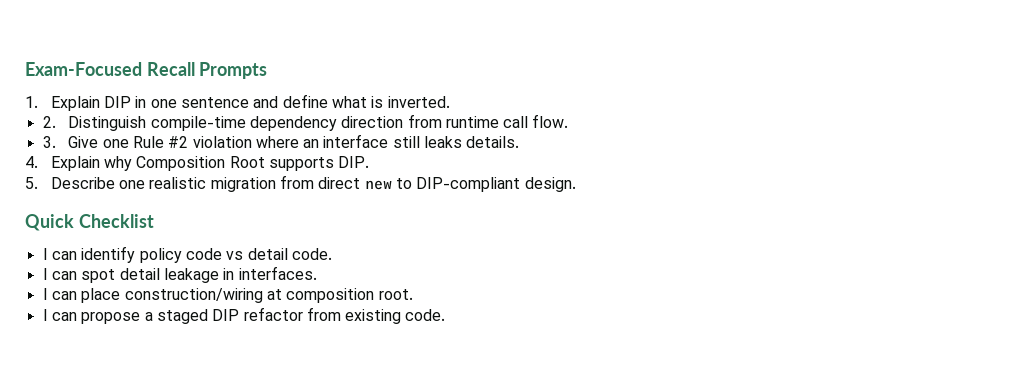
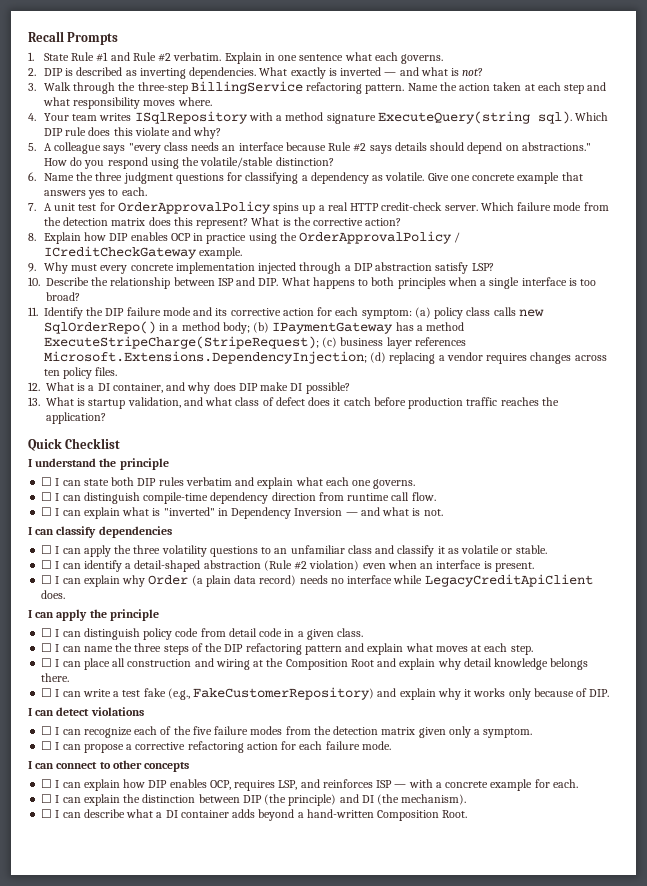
[25,62,142,76] Exam-Focused -> (28, 36) none
[50,94,450,111] [42,116,147,131] Explain DIP in one sentence and define what is inverted. // 2. Distinguish -> [43,52,444,64] [28,67,484,79] [28,81,607,94] [42,97,212,109] [28,111,609,124] [43,127,222,139] [28,142,591,154] [43,157,334,169] [28,172,583,184] [43,187,147,199] [28,201,609,214] [43,217,402,229] [28,231,461,244] [43,246,243,259] [28,262,494,274] [28,277,597,289] [46,292,80,301] [28,307,544,319] [44,321,465,334] [44,336,466,349] [44,351,607,364] [44,367,118,379] [28,382,350,394] [28,397,559,409] [46,412,106,424] [28,438,121,451] [28,458,169,470] [41,477,416,489] [41,492,140,504] State Rule #1 and Rule #2 verbatim. Explain in one sentence what each governs. // 2. DIP is described as inverting dependencies. What exactly is inverted — and what is not? // 3. Walk through the three-step BillingService refactoring pattern. Name the action taken at each step and what responsibility moves where. // 4. Your team writes ISqlRepository with a method signature ExecuteQuery(string sql). Which DIP rule does this violate and why? // 5. A colleague says "every class needs an interface because Rule #2 says details should depend on abstractions." How do you respond using the volatile/stable distinction? // 6. Name the three judgment questions for classifying a dependency as volatile. Give one concrete example that answers yes to each. // 7. A unit test for OrderApprovalPolicy spins up a real HTTP credit-check server. Which failure mode from the detection matrix does this represent? What is the corrective action? // 8. Explain how DIP enables OCP in practice using the OrderApprovalPolicy / ICreditCheckGateway example. // 9. Why must every concrete implementation injected through a DIP abstraction satisfy LSP? // 10. Describe the relationship between ISP and DIP. What happens to both principles when a single interface is too broad? // 11. Identify the DIP failure mode and its corrective action for each symptom: (a) policy class calls new SqlOrderRepo() in a method body; (b) IPaymentGateway has a method ExecuteStripeCharge(StripeRequest); (c) business layer references Microsoft.Extensions.DependencyInjection; (d) replacing a vendor requires changes across ten policy files. // 12. What is a DI container, and why does DIP make DI possible? // 13. What is startup validation, and what class of defect does it catch before production traffic reaches the application? // Quick Checklist // I understand the principle // ☐ I can state both DIP rules verbatim and explain what each one governs. // ☐ I can distinguish
[42,134,520,148] [25,156,370,171] [25,175,576,192] [25,214,154,231] [42,246,332,263] [42,266,317,283] [42,288,413,303] [42,307,446,324] 3. Give one Rule #2 violation where an interface still leaks details. // 4. Explain why Composition Root supports DIP. // 5. Describe one realistic migration from direct new to DIP-compliant design. // Quick Checklist // I can identify policy code vs detail code. // I can spot detail leakage in interfaces. // I can place construction/wiring at composition root. // I can propose a staged DIP refactor from existing code. -> [41,507,443,519] [28,526,172,538] [41,545,547,557] [41,560,534,572] [41,574,593,587] [41,590,66,599] [28,609,159,621] [41,628,364,640] [41,643,533,655] [41,658,589,670] [41,673,70,682] [41,687,610,700] [28,707,144,716] [41,726,533,738] [41,741,391,753] [28,760,190,772] [41,779,578,791] [41,794,467,806] [41,809,468,821] ☐ I can explain what is "inverted" in Dependency Inversion — and what is not. // I can classify dependencies // ☐ I can apply the three volatility questions to an unfamiliar class and classify it as volatile or stable. // ☐ I can identify a detail-shaped abstraction (Rule #2 violation) even when an interface is present. // ☐ I can explain why Order (a plain data record) needs no interface while LegacyCreditApiClient does. // I can apply the principle // ☐ I can distinguish policy code from detail code in a given class. // ☐ I can name the three steps of the DIP refactoring pattern and explain what moves at each step. // ☐ I can place all construction and wiring at the Composition Root and explain why detail knowledge belongs there. // ☐ I can write a test fake (e.g., FakeCustomerRepository) and explain why it works only because of DIP. // I can detect violations // ☐ I can recognize each of the five failure modes from the detection matrix given only a symptom. // ☐ I can propose a corrective refactoring action for each failure mode. // I can connect to other concepts // ☐ I can explain how DIP enables OCP, requires LSP, and reinforces ISP — with a concrete example for each. // ☐ I can explain the distinction between DIP (the principle) and DI (the mechanism). // ☐ I can describe what a DI container adds beyond a hand-written Composition Root.

